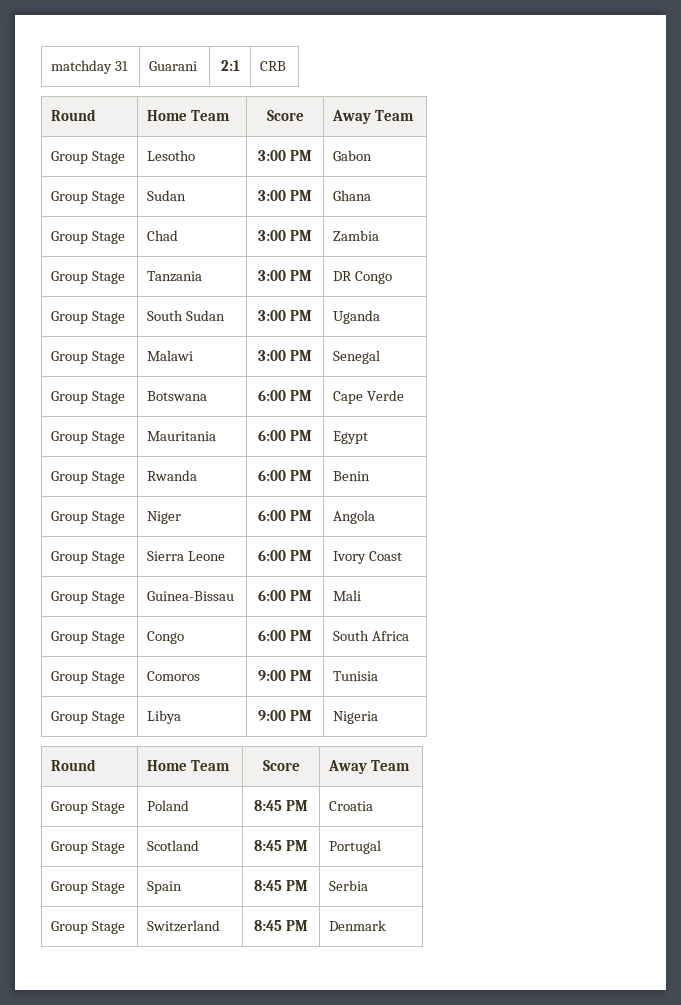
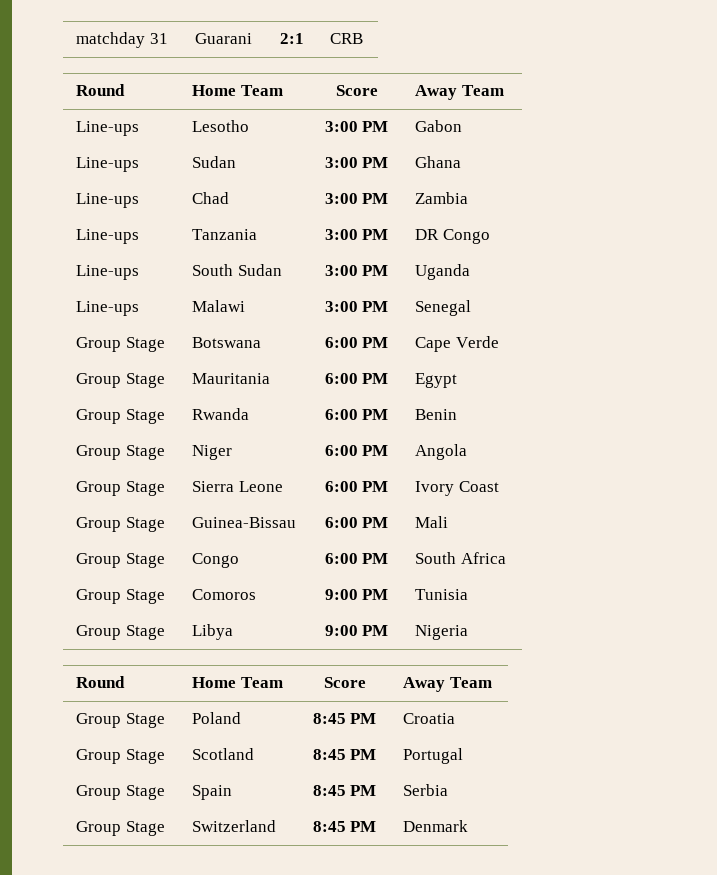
[51,151,126,164] Group Stage -> [75,121,139,136] Line-ups
[51,191,126,204] Group Stage -> [75,157,139,172] Line-ups
[51,231,126,244] Group Stage -> [75,193,139,208] Line-ups
[51,271,126,284] Group Stage -> [75,229,139,244] Line-ups
[51,311,126,324] Group Stage -> [75,265,139,280] Line-ups
[51,351,126,364] Group Stage -> [75,301,139,316] Line-ups

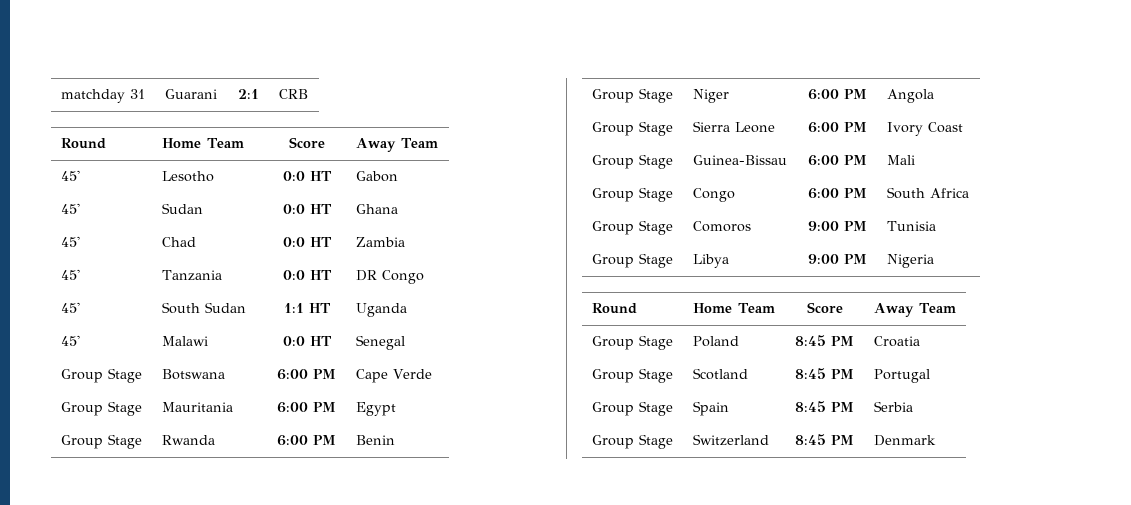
[75,121,139,136] Line-ups -> [60,170,80,181] 45'
[324,121,389,132] 3:00 PM -> [282,171,332,181] 0:0 HT
[75,157,139,172] [191,156,236,168] [324,157,389,168] Line-ups | Sudan | 3:00 PM -> [60,203,80,214] [161,203,203,214] [282,204,332,214] 45' | Sudan | 0:0 HT
[75,193,139,208] Line-ups -> [60,236,80,247] 45'
[324,193,389,204] 3:00 PM -> [282,237,332,247] 0:0 HT
[75,229,139,244] Line-ups -> [60,269,80,280] 45'
[324,229,389,240] 3:00 PM -> [282,270,332,280] 0:0 HT
[75,265,139,280] Line-ups -> [60,302,80,313] 45'
[324,265,389,276] 3:00 PM -> [283,303,331,313] 1:1 HT
[75,301,139,316] Line-ups -> [60,335,80,346] 45'
[324,301,389,312] 3:00 PM -> [282,336,332,346] 0:0 HT

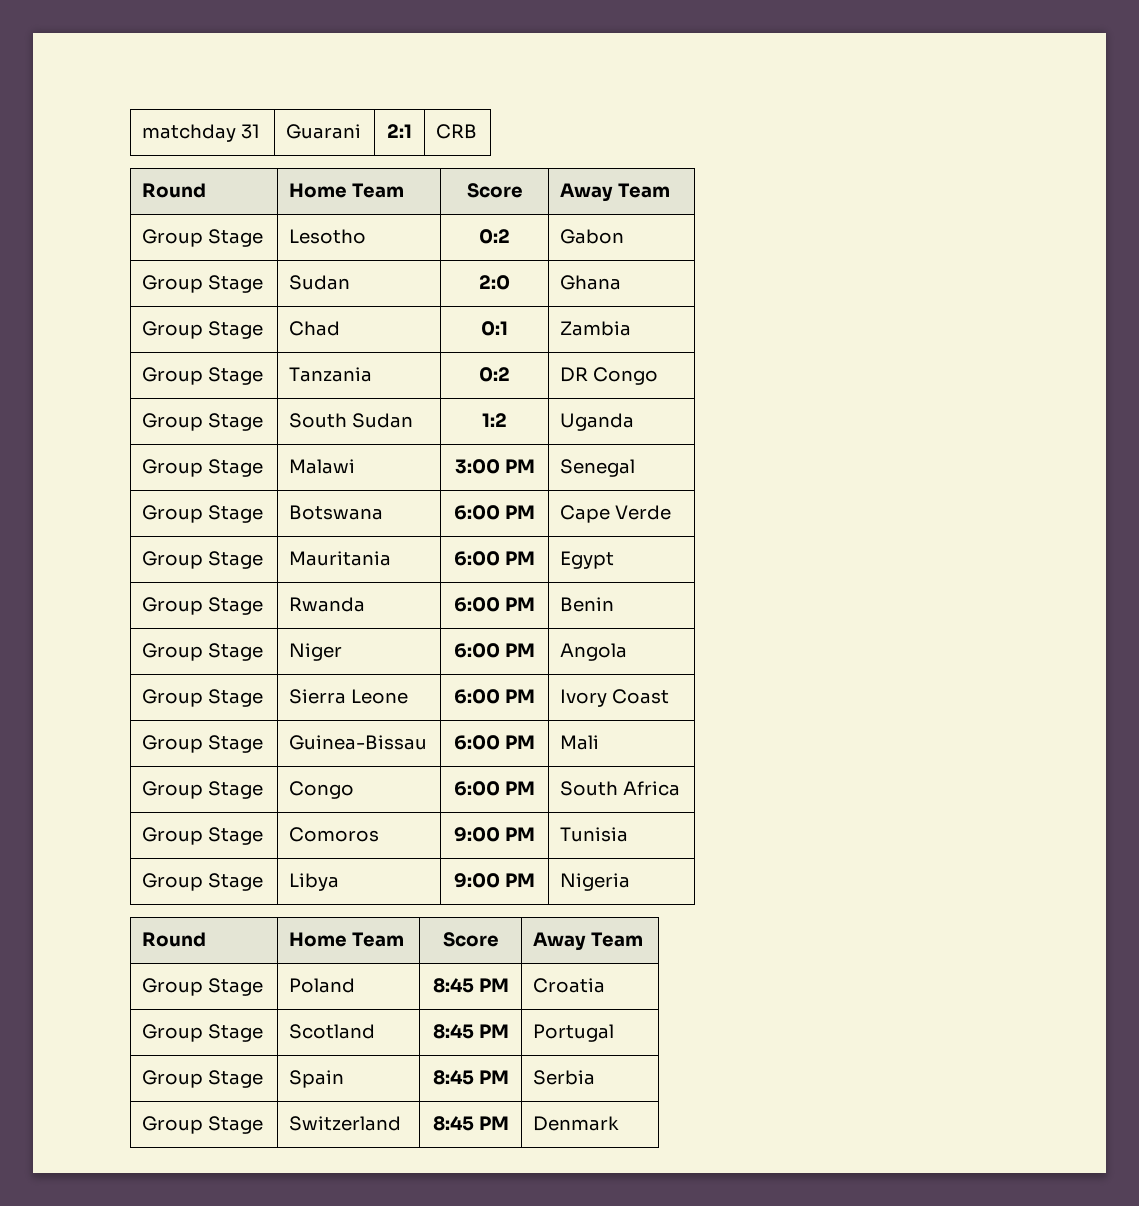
[60,170,80,181] 45' -> [142,229,264,247] Group Stage
[282,171,332,181] 0:0 HT -> [479,229,510,244] 0:2
[60,203,80,214] [161,203,203,214] [282,204,332,214] 45' | Sudan | 0:0 HT -> [142,275,264,293] [289,275,351,290] [479,275,510,290] Group Stage | Sudan | 2:0
[60,236,80,247] 45' -> [142,321,264,339] Group Stage
[282,237,332,247] 0:0 HT -> [481,321,508,336] 0:1
[60,269,80,280] 45' -> [142,367,264,385] Group Stage
[282,270,332,280] 0:0 HT -> [479,367,510,382] 0:2
[60,302,80,313] 45' -> [142,413,264,431] Group Stage
[283,303,331,313] 1:1 HT -> [482,413,507,427] 1:2
[60,335,80,346] 45' -> [142,459,264,477] Group Stage
[282,336,332,346] 0:0 HT -> [454,459,535,474] 3:00 PM

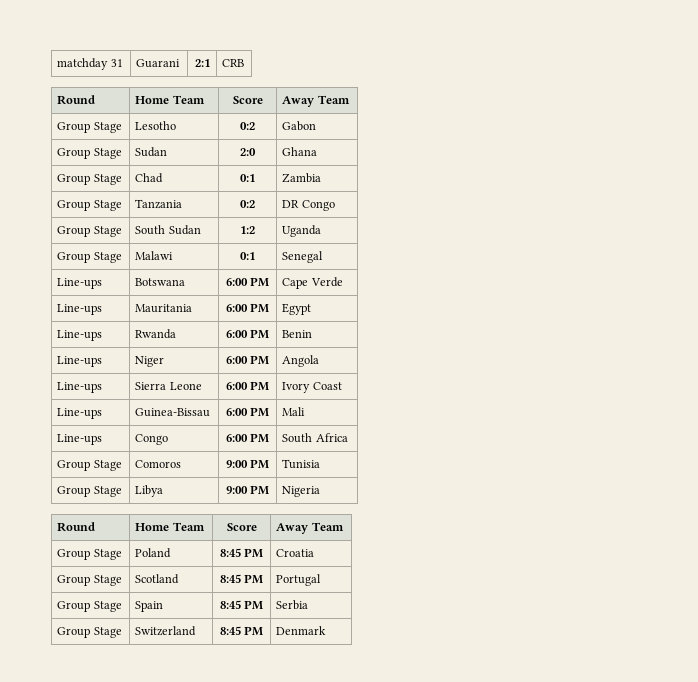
[454,459,535,474] 3:00 PM -> [240,252,255,260] 0:1
[142,505,264,523] Group Stage -> [57,278,103,289] Line-ups
[142,551,264,569] Group Stage -> [57,304,103,315] Line-ups
[142,597,264,615] Group Stage -> [57,330,103,341] Line-ups
[142,643,264,661] Group Stage -> [57,356,103,367] Line-ups
[142,689,264,707] Group Stage -> [57,382,103,393] Line-ups
[142,735,264,753] Group Stage -> [57,408,103,419] Line-ups
[142,781,264,799] Group Stage -> [57,434,103,445] Line-ups

